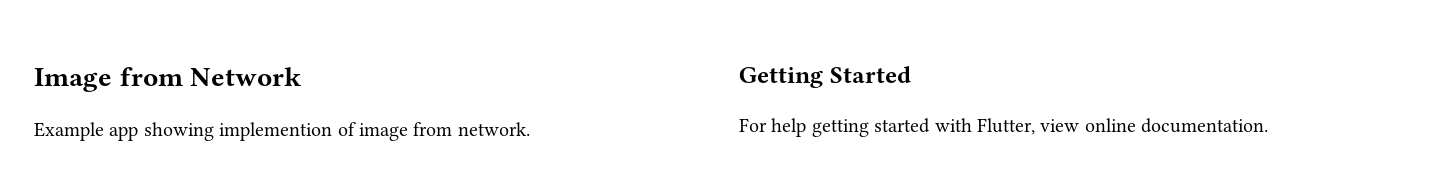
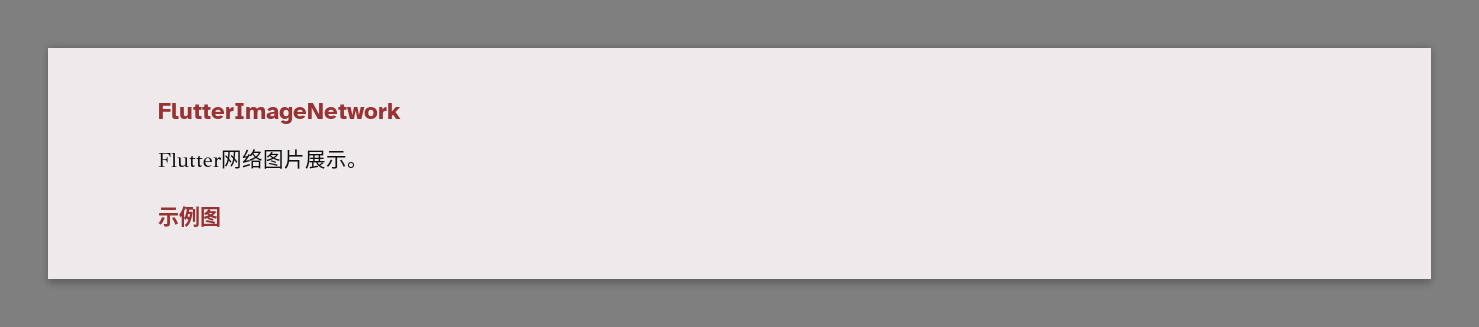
[34,67,302,92] [34,122,530,141] [739,66,911,88] [739,118,1269,137] Image from Network // Example app showing implemention of image from network. // Getting Started // For help getting started with Flutter, view online documentation. -> [158,103,401,124] [158,149,368,169] [158,206,221,227] FlutterImageNetwork // Flutter网络图片展示。 // 示例图

